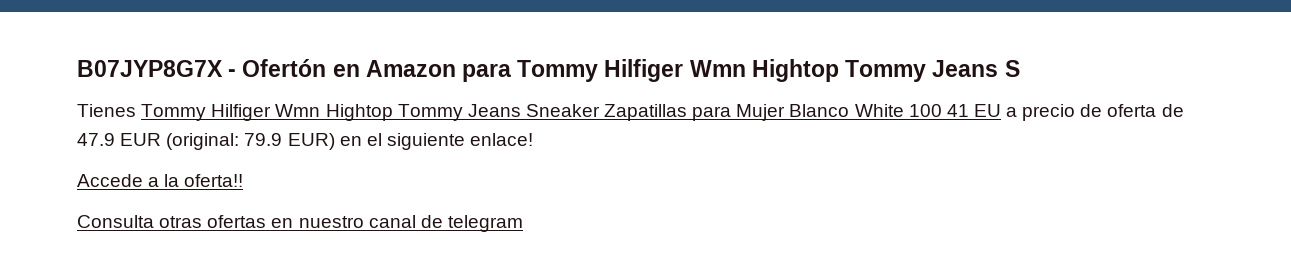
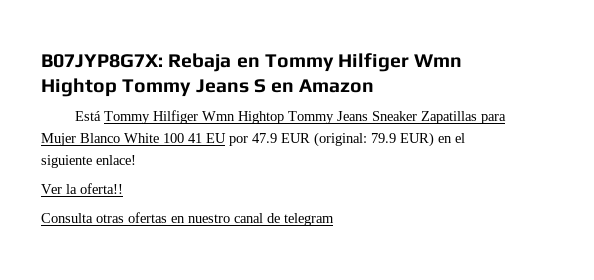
[77,59,512,82] B07JYP8G7X - Ofertón en Amazon para -> [41,53,260,72] B07JYP8G7X: Rebaja en
[77,104,136,117] // Tienes -> [271,79,375,93] [75,111,102,121] en Amazon // Está
[1006,104,1184,121] a precio de oferta de -> [229,136,248,146] por
[77,174,160,187] Accede a -> [41,184,62,194] Ver

